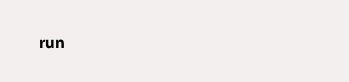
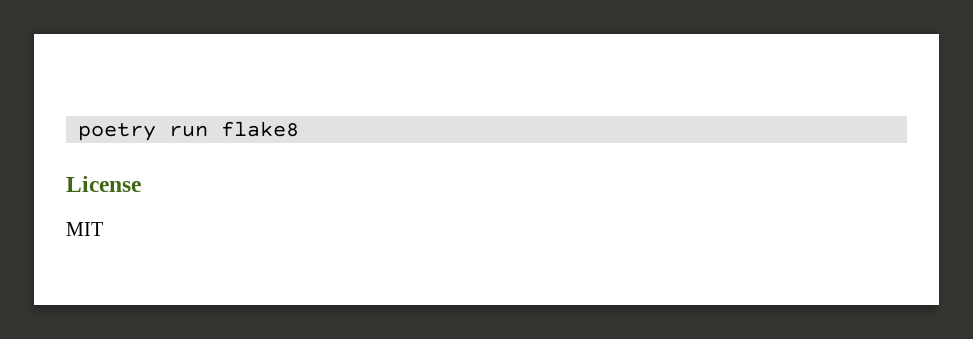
[39,39,65,49] run -> [78,121,299,141] [66,176,141,192] [66,222,103,236] poetry run flake8 // License // MIT

